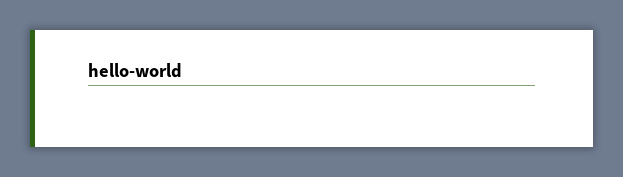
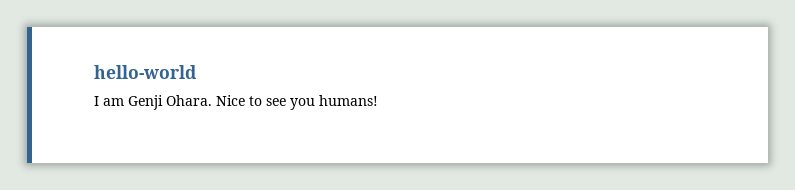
(182, 70) none -> [94,95,378,110] // I am Genji Ohara. Nice to see you humans!

